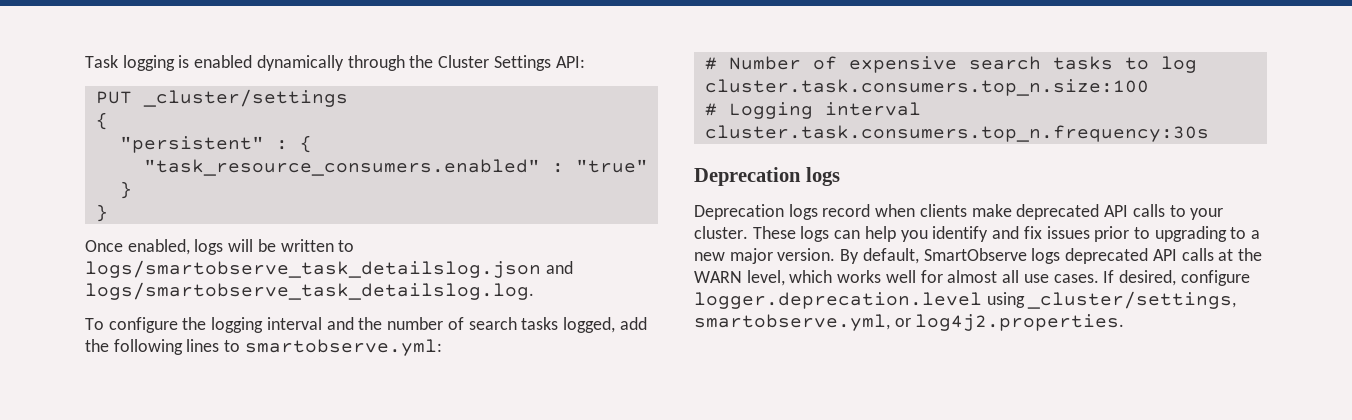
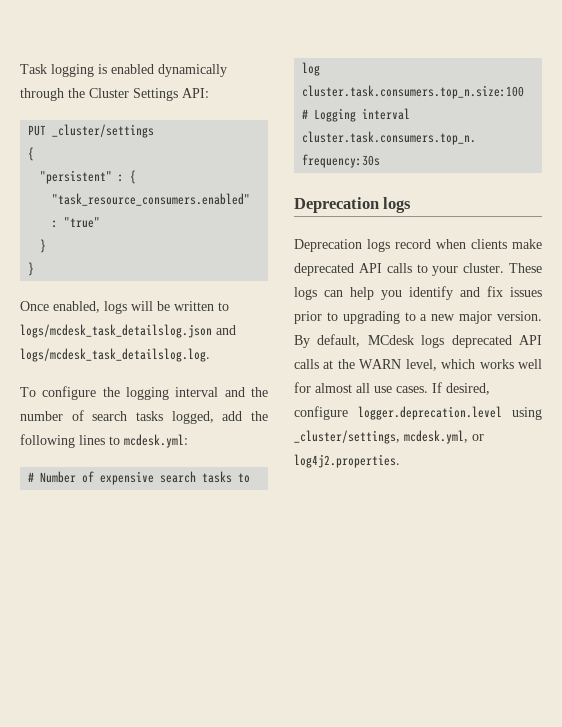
[85,260,573,278] [85,282,534,300] logs/smartobserve_task_detailslog.json and logs/smartobserve_task_detailslog.log. -> [20,324,236,338] [20,348,210,362] logs/mcdesk_task_detailslog.json and logs/mcdesk_task_detailslog.log.
[244,339,442,356] smartobserve.yml: -> [124,434,188,448] mcdesk.yml:
[923,248,1027,261] SmartObserve -> [367,335,414,345] MCdesk
[694,314,890,331] smartobserve.yml, -> [404,430,468,444] mcdesk.yml,

